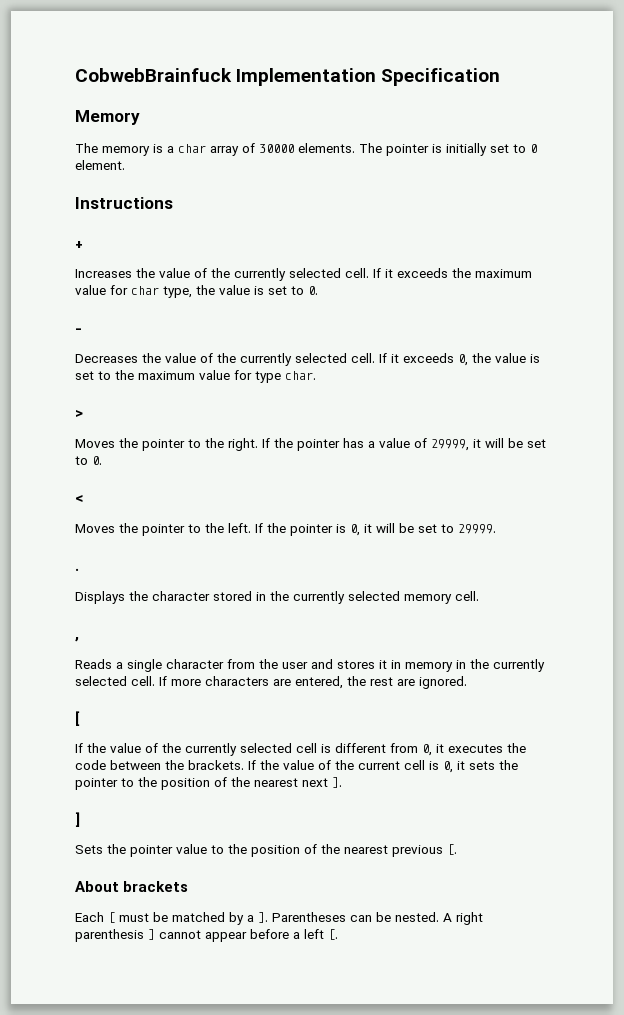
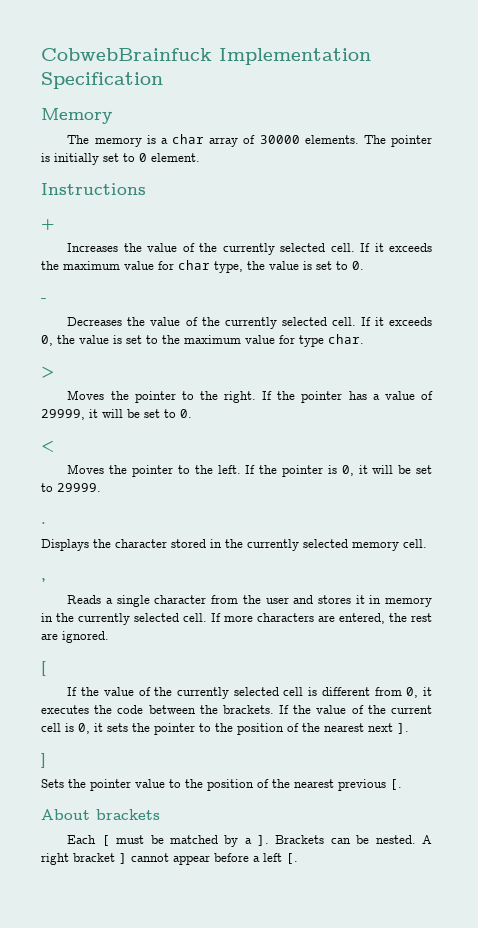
[272,912,346,922] Parentheses -> [275,835,325,844] Brackets
[75,929,144,942] parenthesis -> [73,853,115,862] bracket

